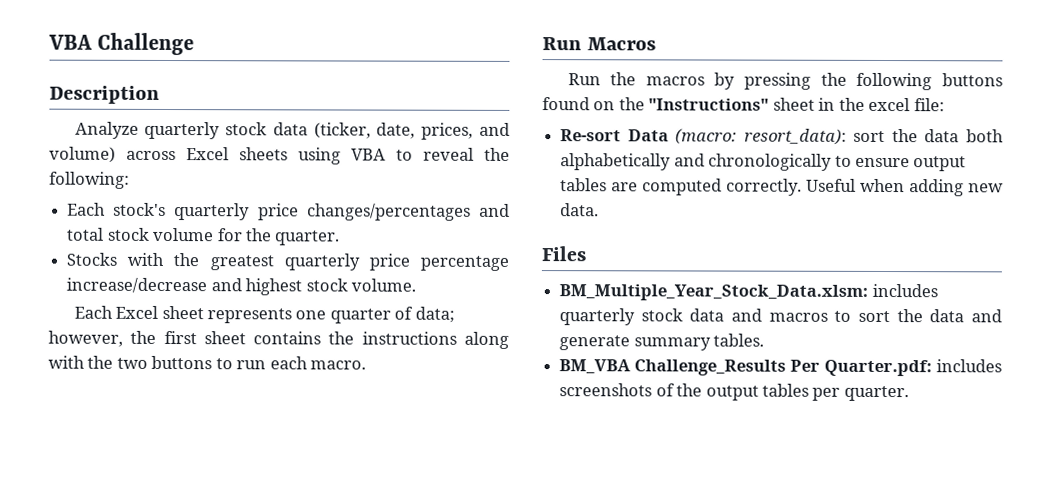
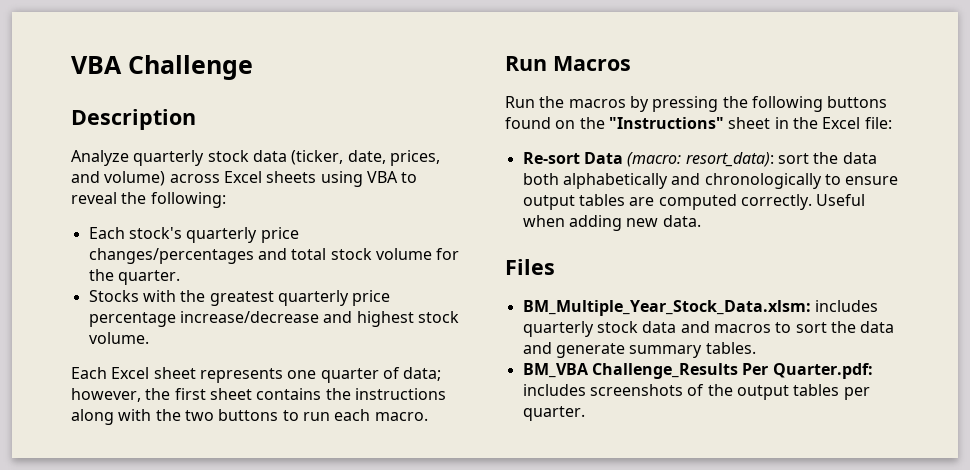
[868,97,911,112] excel -> [822,117,861,129] Excel

